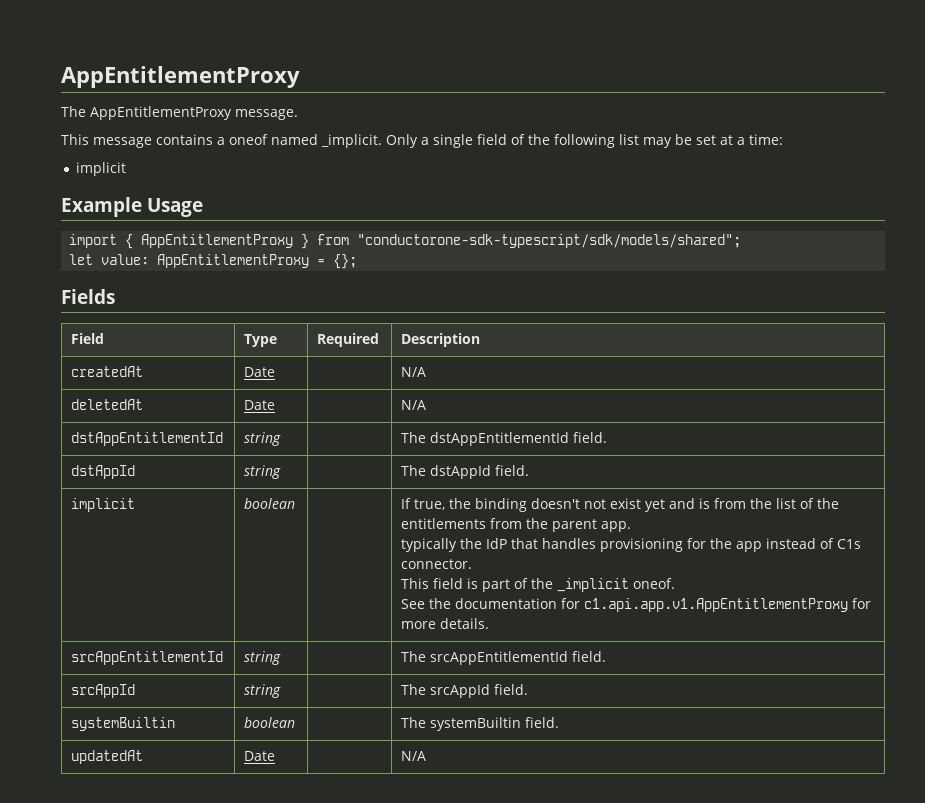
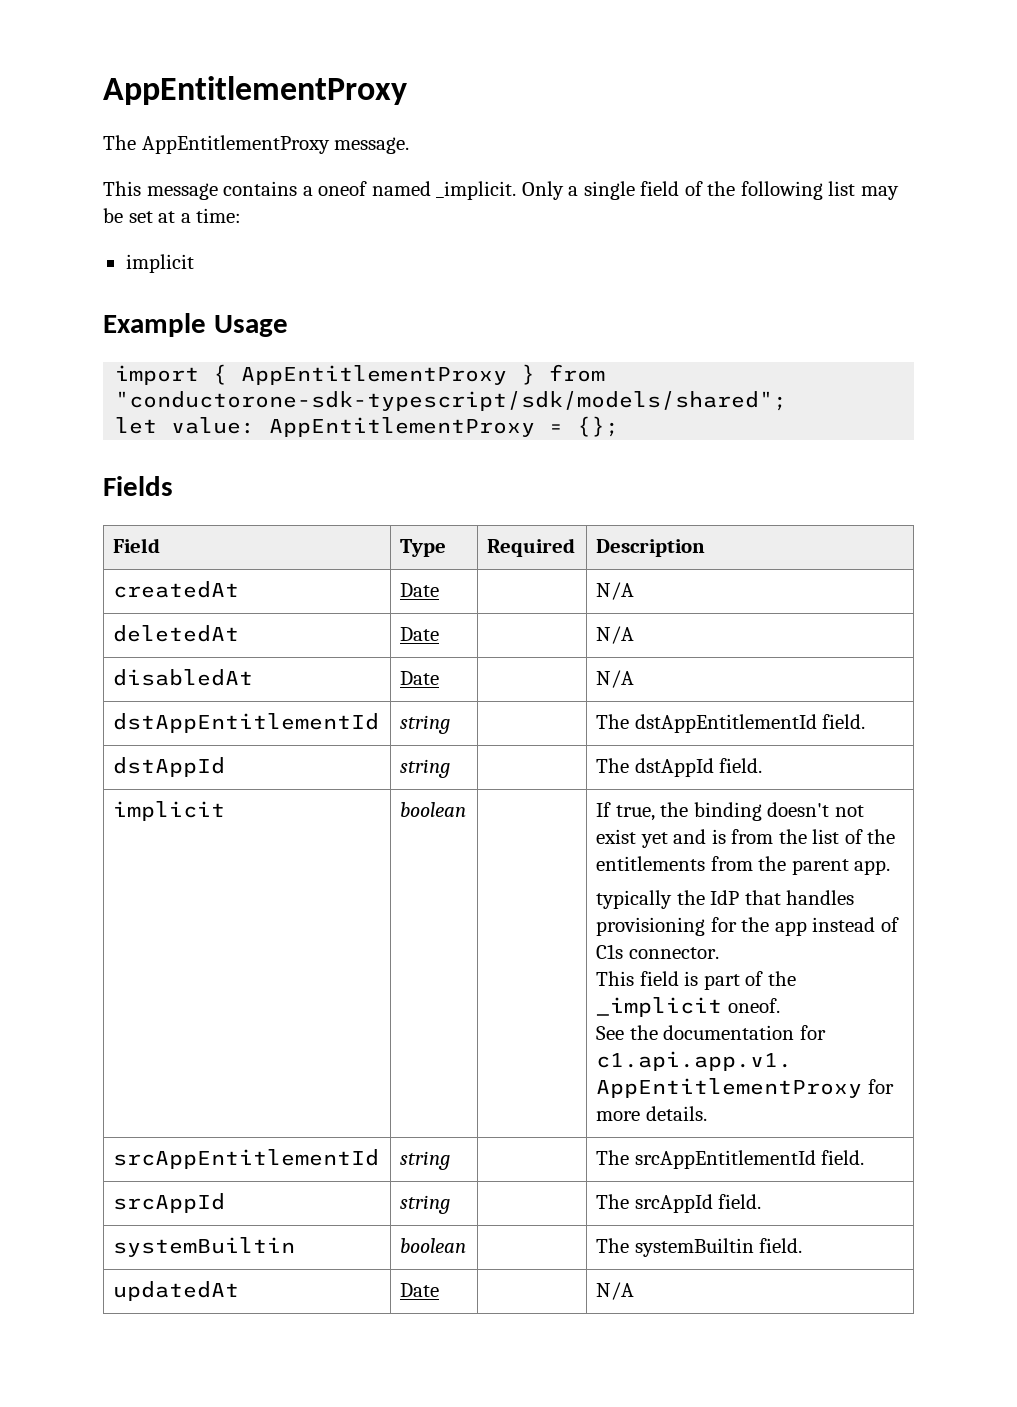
(427, 405) none -> [113,669,254,686] [400,671,440,685] [596,670,635,688] // disabledAt | Date | | N/A

